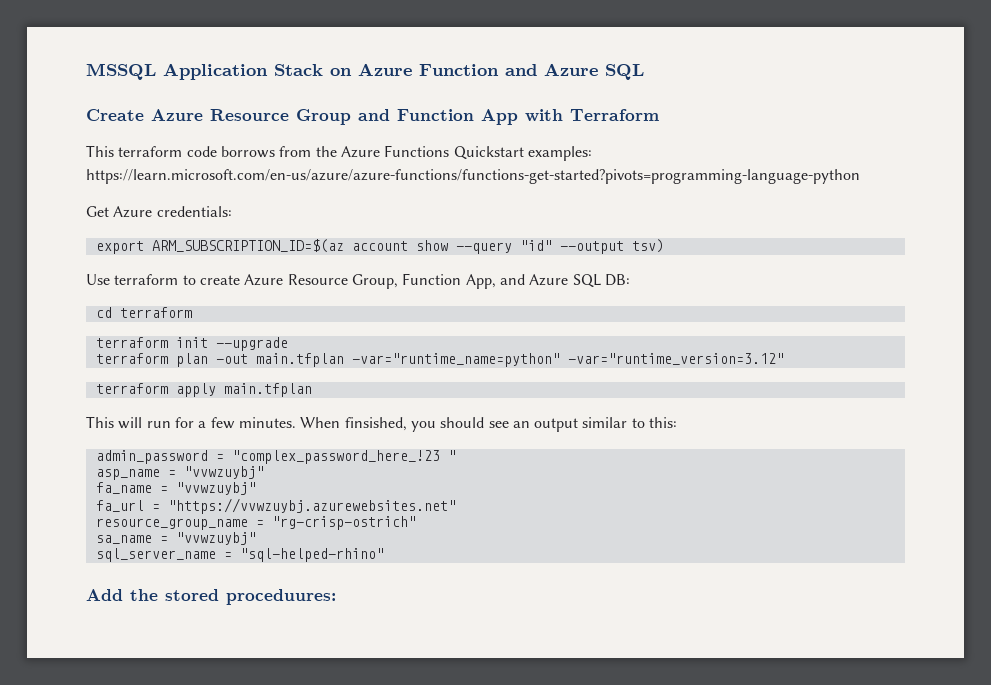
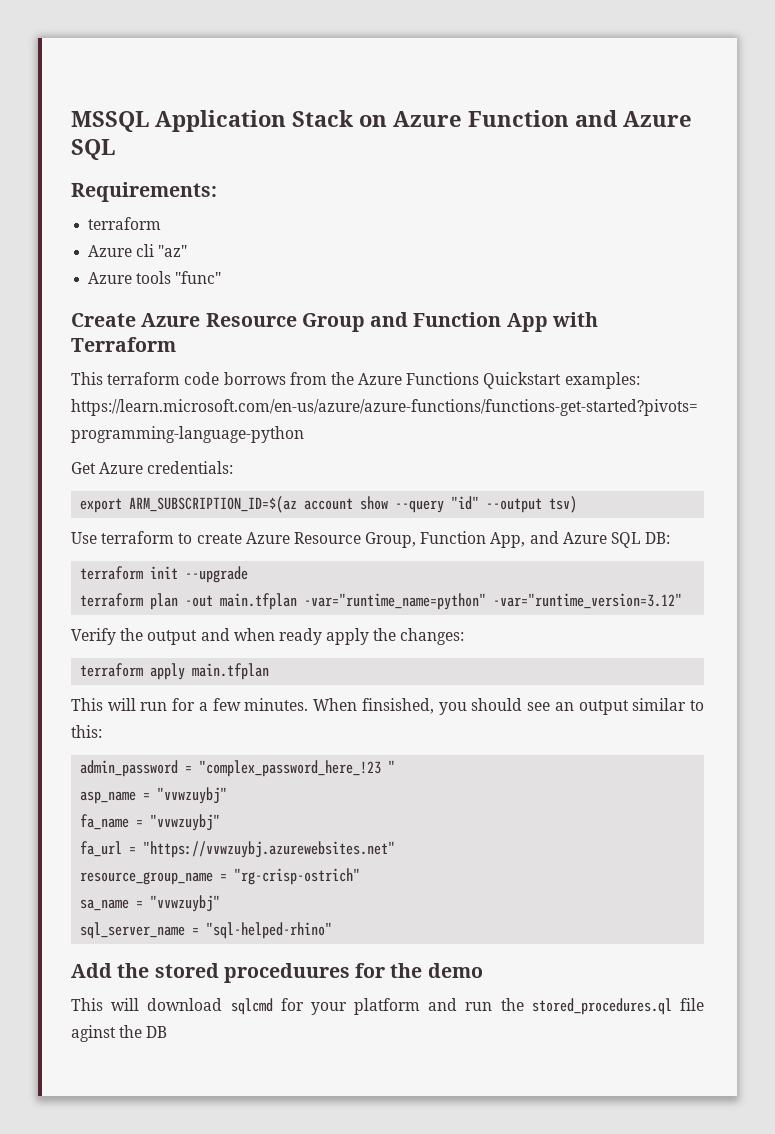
(644, 72) none -> [71,182,217,202] [88,217,162,230] [88,244,188,257] [88,271,222,284] // Requirements: // terraform // Azure cli "az" // Azure tools "func"
[95,307,192,318] // cd terraform -> (671, 538) none
(784, 359) none -> [71,628,465,645] // Verify the output and when ready apply the changes:
[226,589,336,605] proceduures: -> [223,963,483,983] [71,998,704,1015] [71,1025,168,1042] proceduures for the demo // This will download sqlcmd for your platform and run the stored_procedures.ql file aginst the DB

